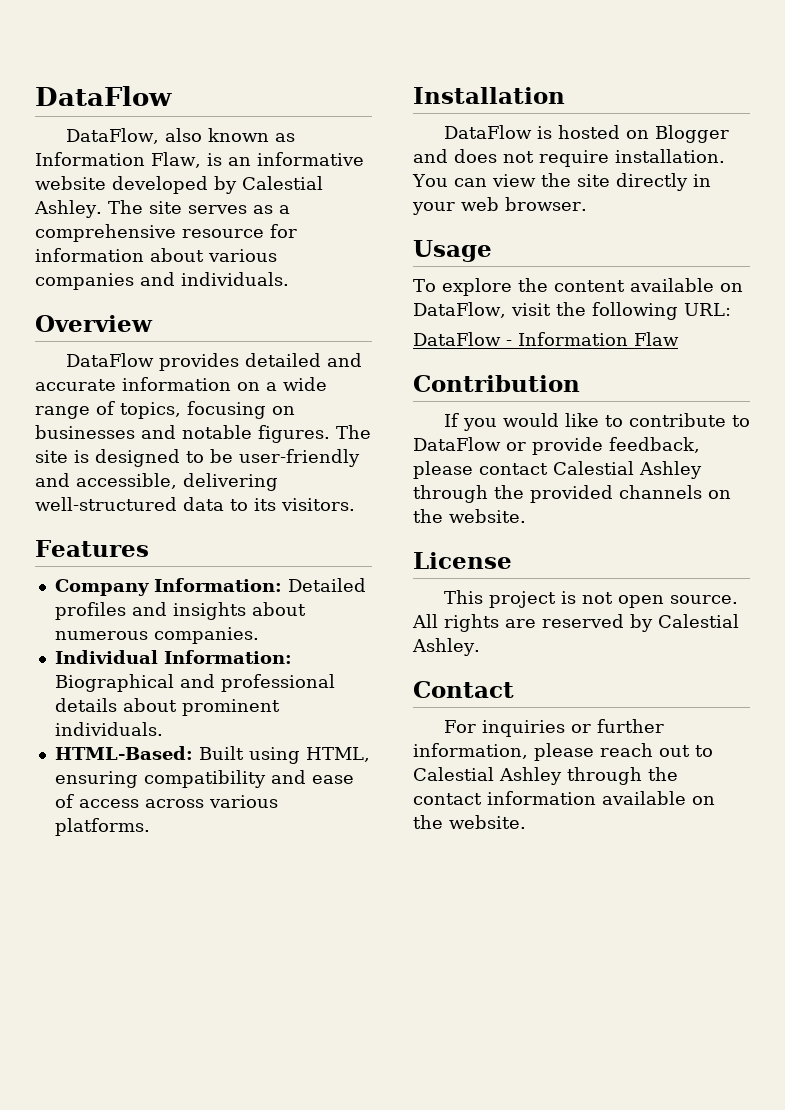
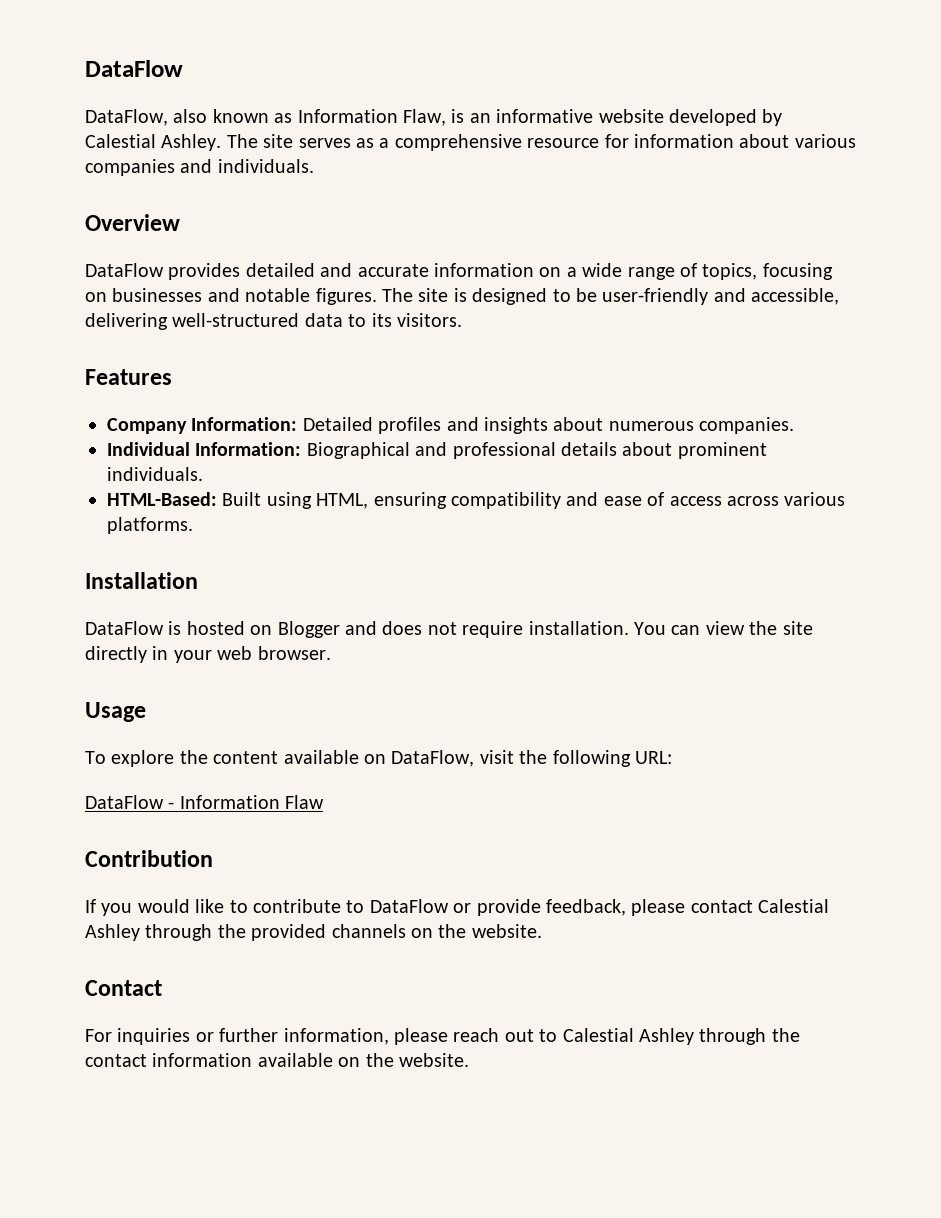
[413,552,512,569] [443,590,738,608] [412,614,739,632] [412,638,480,656] // License // This project is not open source. All rights are reserved by Calestial Ashley. -> (542, 931) none

